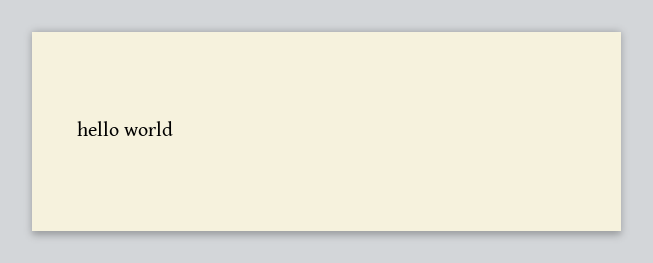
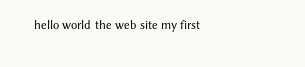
(174, 128) none -> [94,20,201,32] the web site my first

